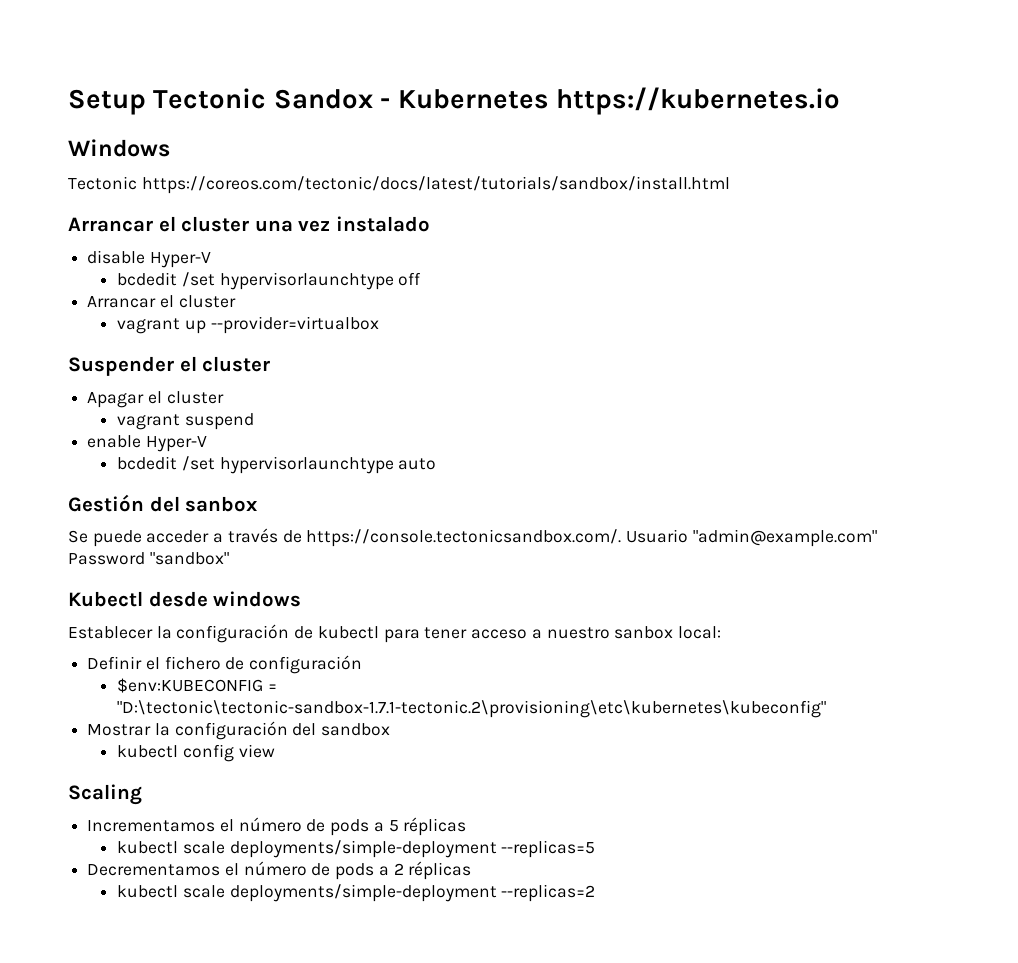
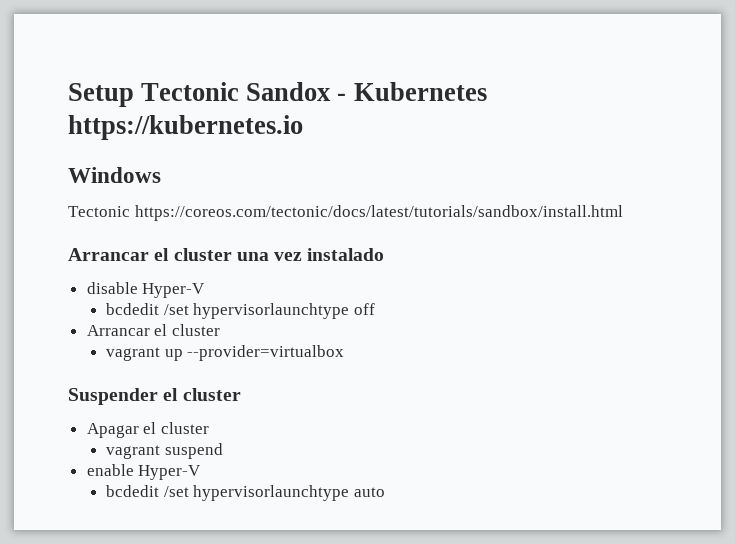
[68,494,258,512] [68,528,877,547] [68,552,229,565] [68,591,302,607] [68,624,721,643] [87,655,363,674] [117,678,277,693] [117,700,827,718] [87,721,391,740] [117,744,275,762] [68,784,142,805] [87,817,467,836] [117,840,596,858] [87,861,472,880] [117,884,596,902] // Gestión del sanbox // Se puede acceder a través de https://console.tectonicsandbox.com/. Usuario "admin@example.com" Password "sandbox" // Kubectl desde windows // Establecer la configuración de kubectl para tener acceso a nuestro sanbox local: // Definir el fichero de configuración // $env:KUBECONFIG = "D:\tectonic\tectonic-sandbox-1.7.1-tectonic.2\provisioning\etc\kubernetes\kubeconfig" // Mostrar la configuración del sandbox // kubectl config view // Scaling // Incrementamos el número de pods a 5 réplicas // kubectl scale deployments/simple-deployment --replicas=5 // Decrementamos el número de pods a 2 réplicas // kubectl scale deployments/simple-deployment --replicas=2 -> (385, 492) none

